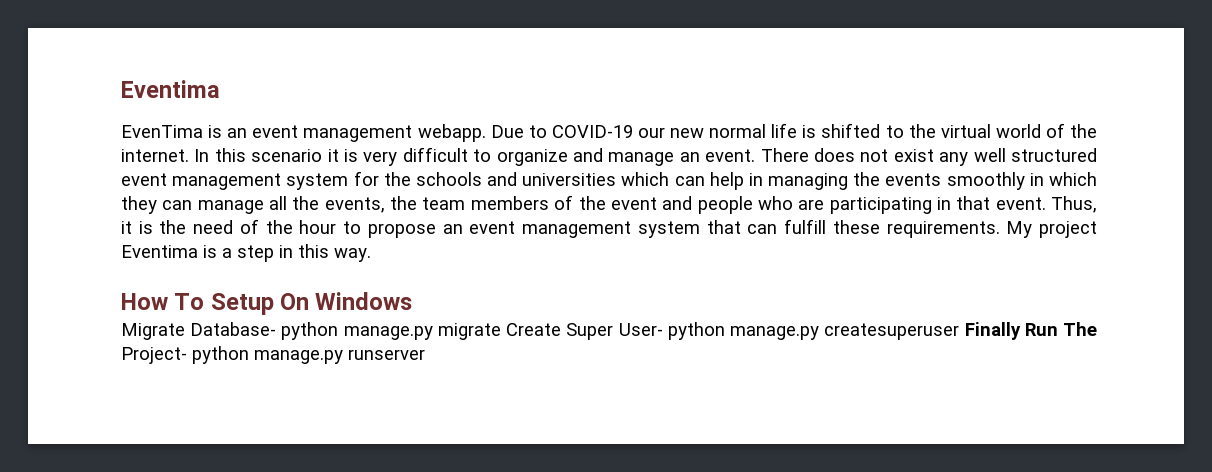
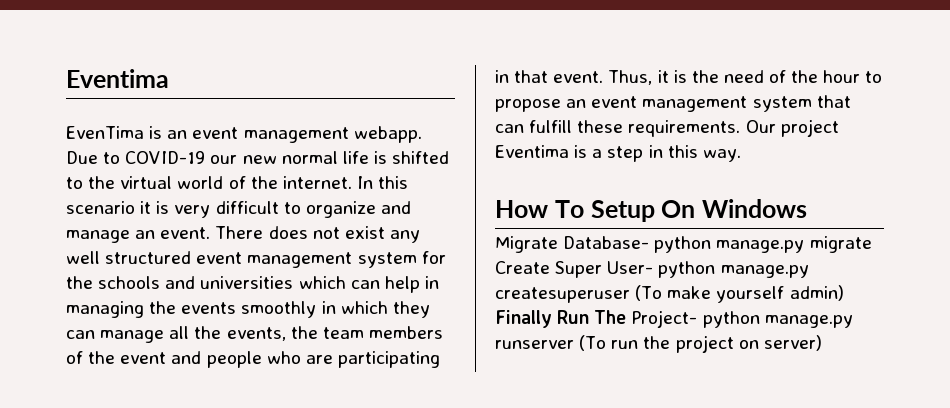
[1006,221,1033,238] My -> [745,120,776,133] Our
(960, 331) none -> [635,285,844,303] (To make yourself admin)
(425, 354) none -> [579,335,822,353] (To run the project on server)

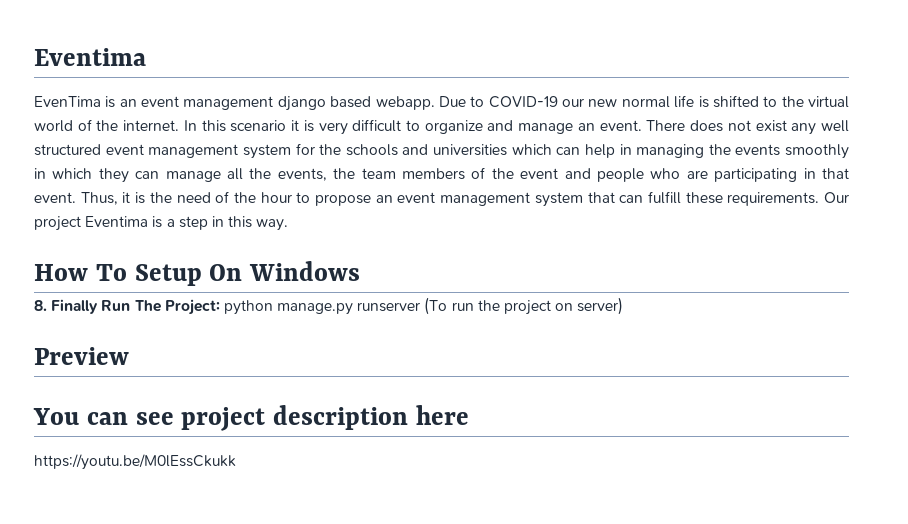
(349, 135) none -> [277,96,372,111] django based
[495,236,872,253] [495,261,809,278] [495,285,844,303] Migrate Database- python manage.py migrate Create Super User- python manage.py createsuperuser (To make yourself admin) -> [34,300,47,311] 8.
[631,310,698,328] Project- -> [164,299,220,315] Project:
(822, 343) none -> [34,347,129,365] [33,405,470,431] [34,454,236,470] // Preview // You can see project description here // https://youtu.be/M0lEssCkukk

